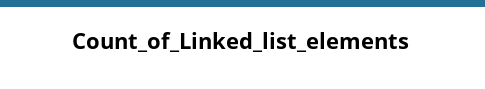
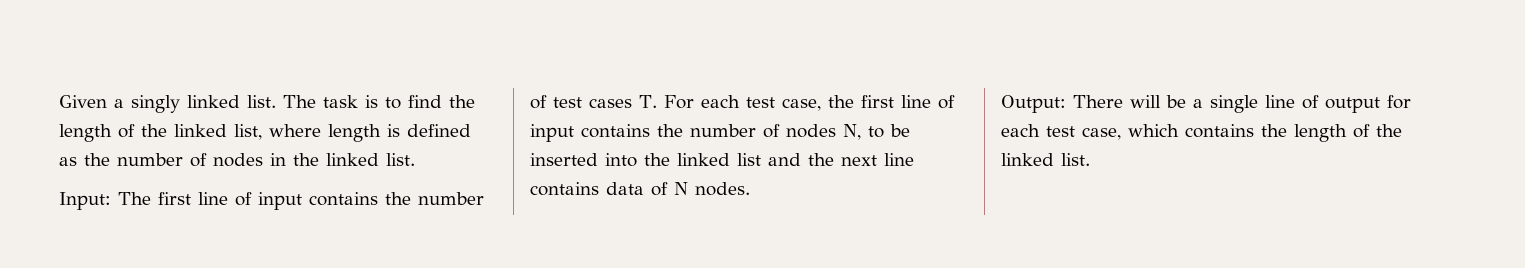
[72,32,409,52] Count_of_Linked_list_elements -> [59,95,475,113] [59,124,471,142] [59,153,415,167] [59,192,484,210] [530,95,955,111] [530,124,910,142] [530,153,914,167] [530,182,750,196] [1001,95,1411,113] [1001,124,1402,142] [1001,153,1090,166] Given a singly linked list. The task is to find the length of the linked list, where length is defined as the number of nodes in the linked list. // Input: The first line of input contains the number of test cases T. For each test case, the first line of input contains the number of nodes N, to be inserted into the linked list and the next line contains data of N nodes. // Output: There will be a single line of output for each test case, which contains the length of the linked list.

